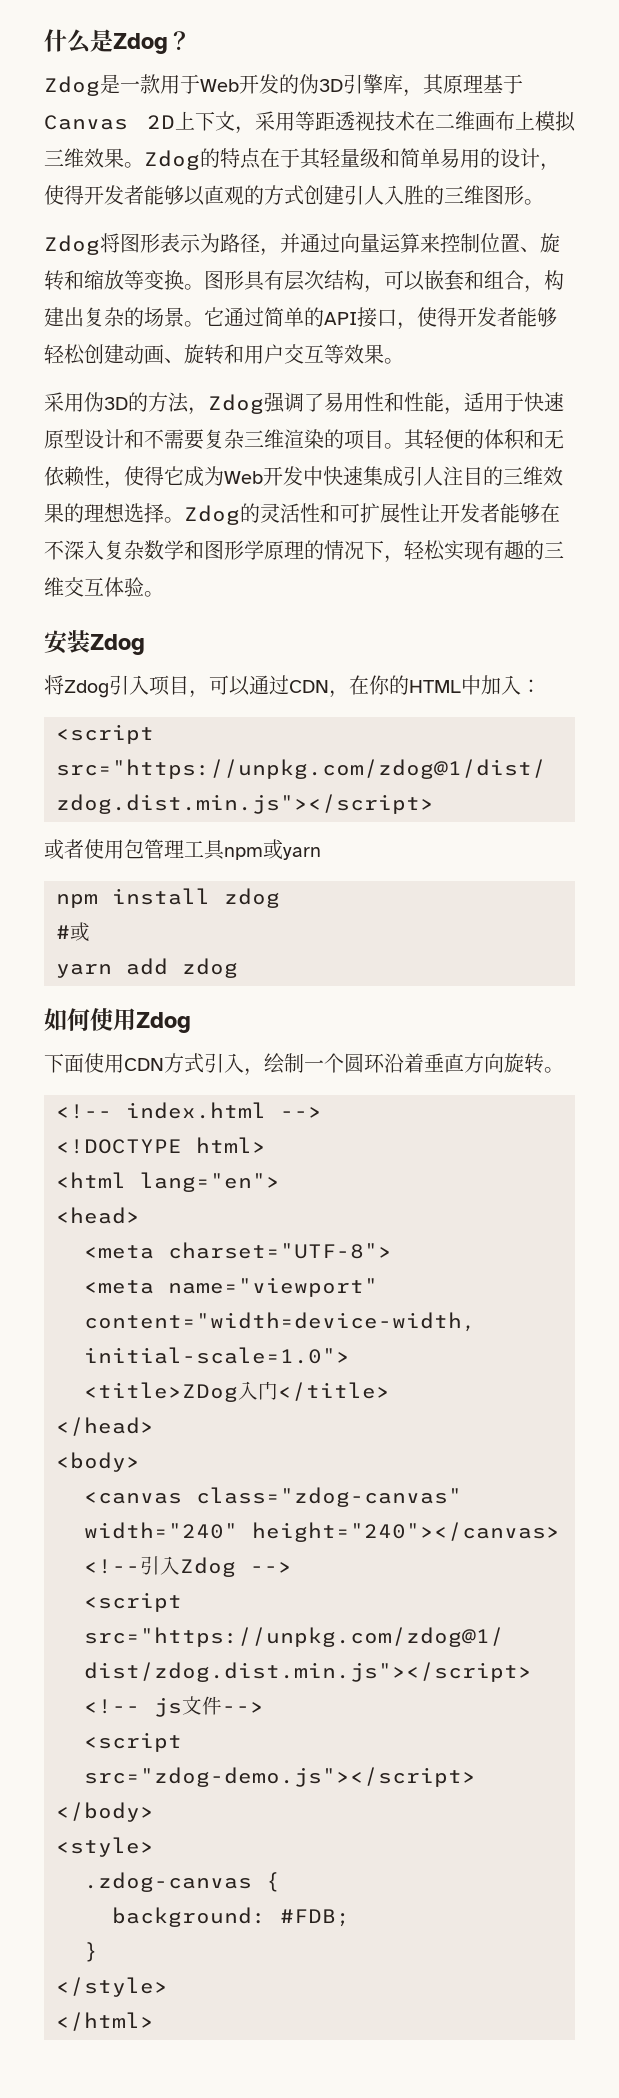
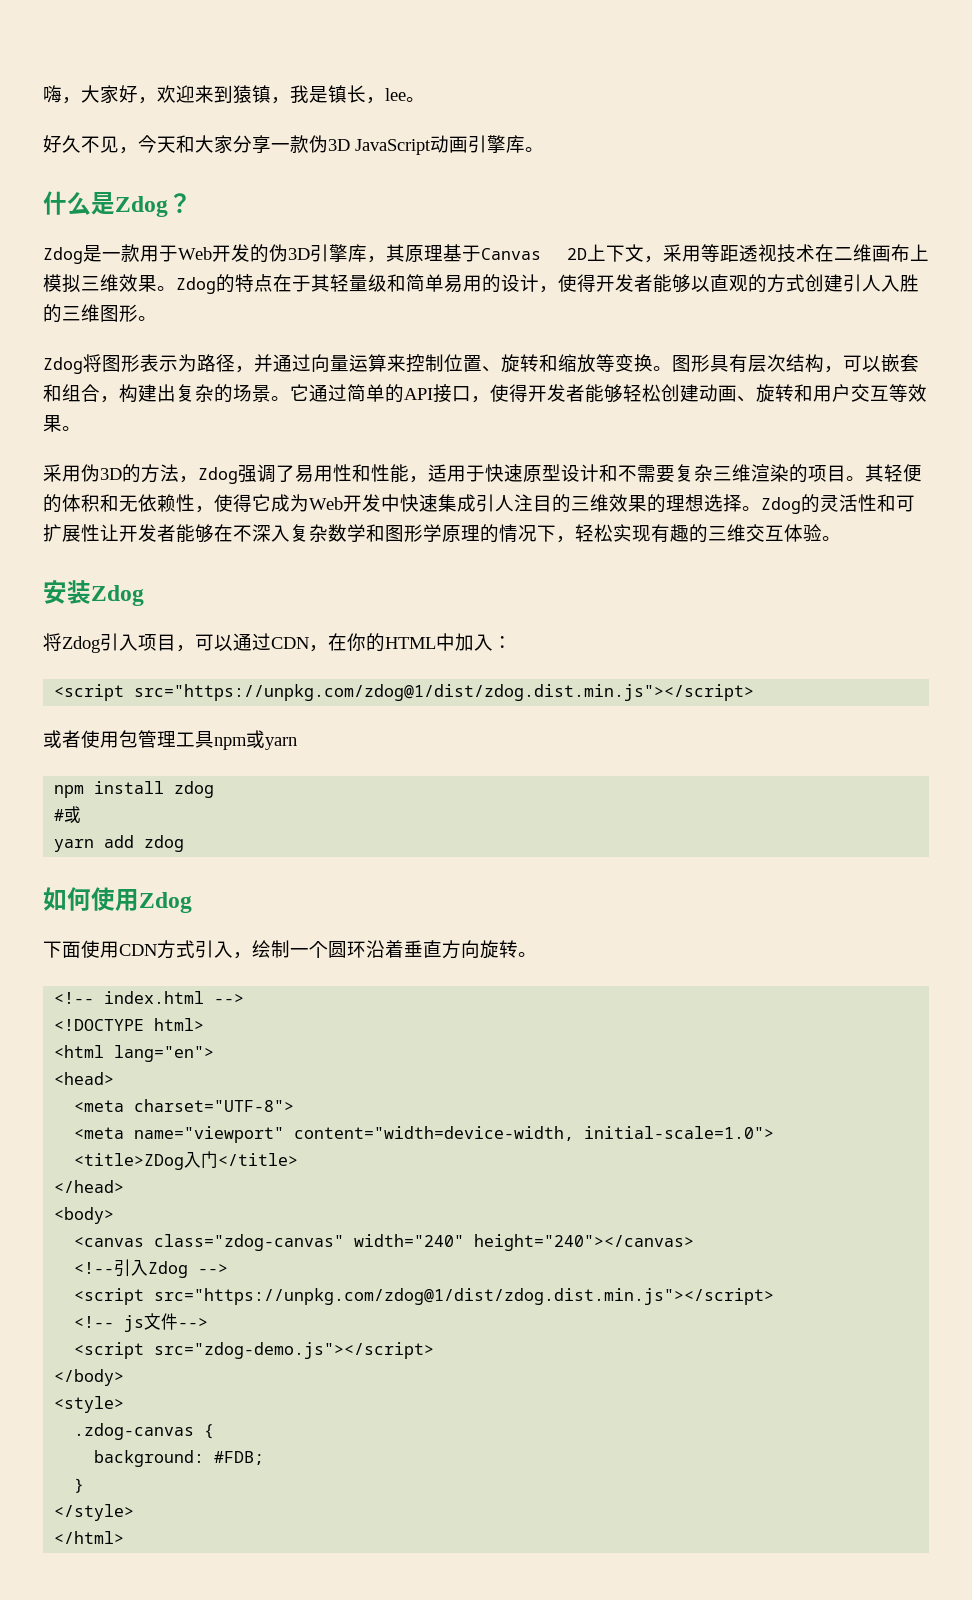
(44, 40) none -> [43,85,425,104] [43,135,544,155] 嗨，大家好，欢迎来到猿镇，我是镇长，lee。 // 好久不见，今天和大家分享一款伪3D JavaScript动画引擎库。 //

